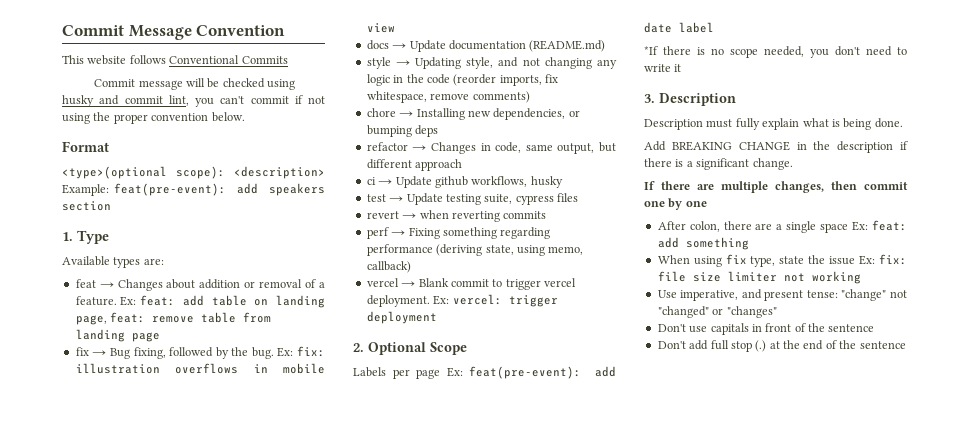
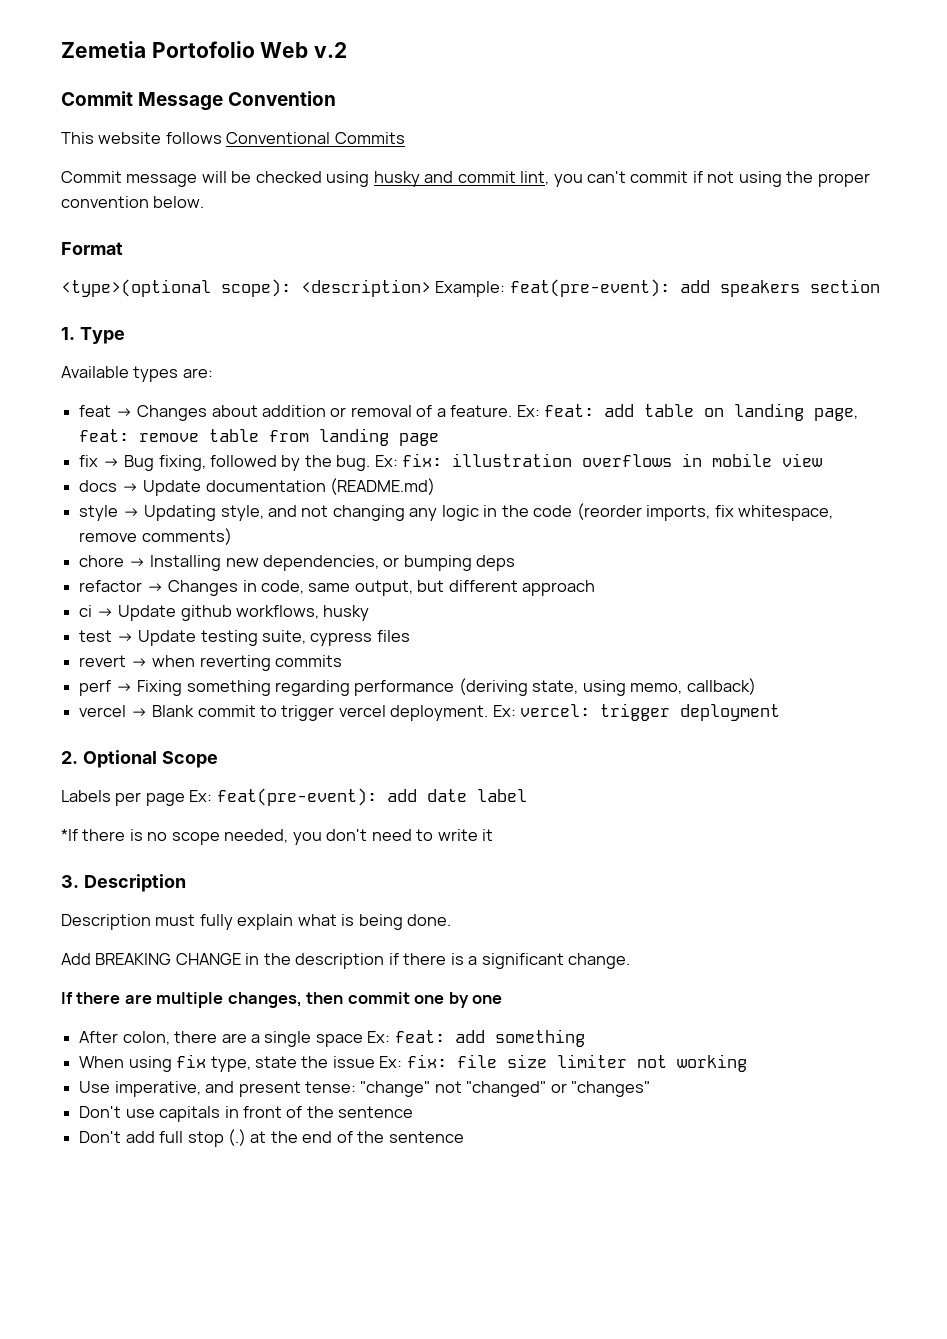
(62, 30) none -> [61,41,348,58] Zemetia Portofolio Web v.2 //

